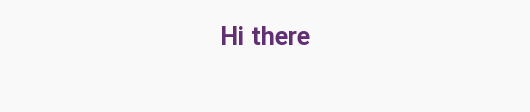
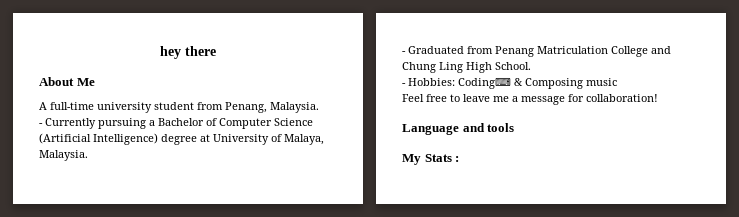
[220,26,245,45] Hi -> [160,46,181,59] hey
(310, 35) none -> [39,77,95,86] [39,102,319,113] [39,118,313,129] [39,133,324,145] [39,150,88,161] [402,46,671,57] [402,62,531,73] [402,77,617,89] [402,94,658,105] [402,123,515,135] [402,154,460,165] // About Me // A full-time university student from Penang, Malaysia. // - Currently pursuing a Bachelor of Computer Science (Artificial Intelligence) degree at University of Malaya, Malaysia. // - Graduated from Penang Matriculation College and Chung Ling High School. // - Hobbies: Coding⌨ & Composing music // Feel free to leave me a message for collaboration! // Language and tools // My Stats :

